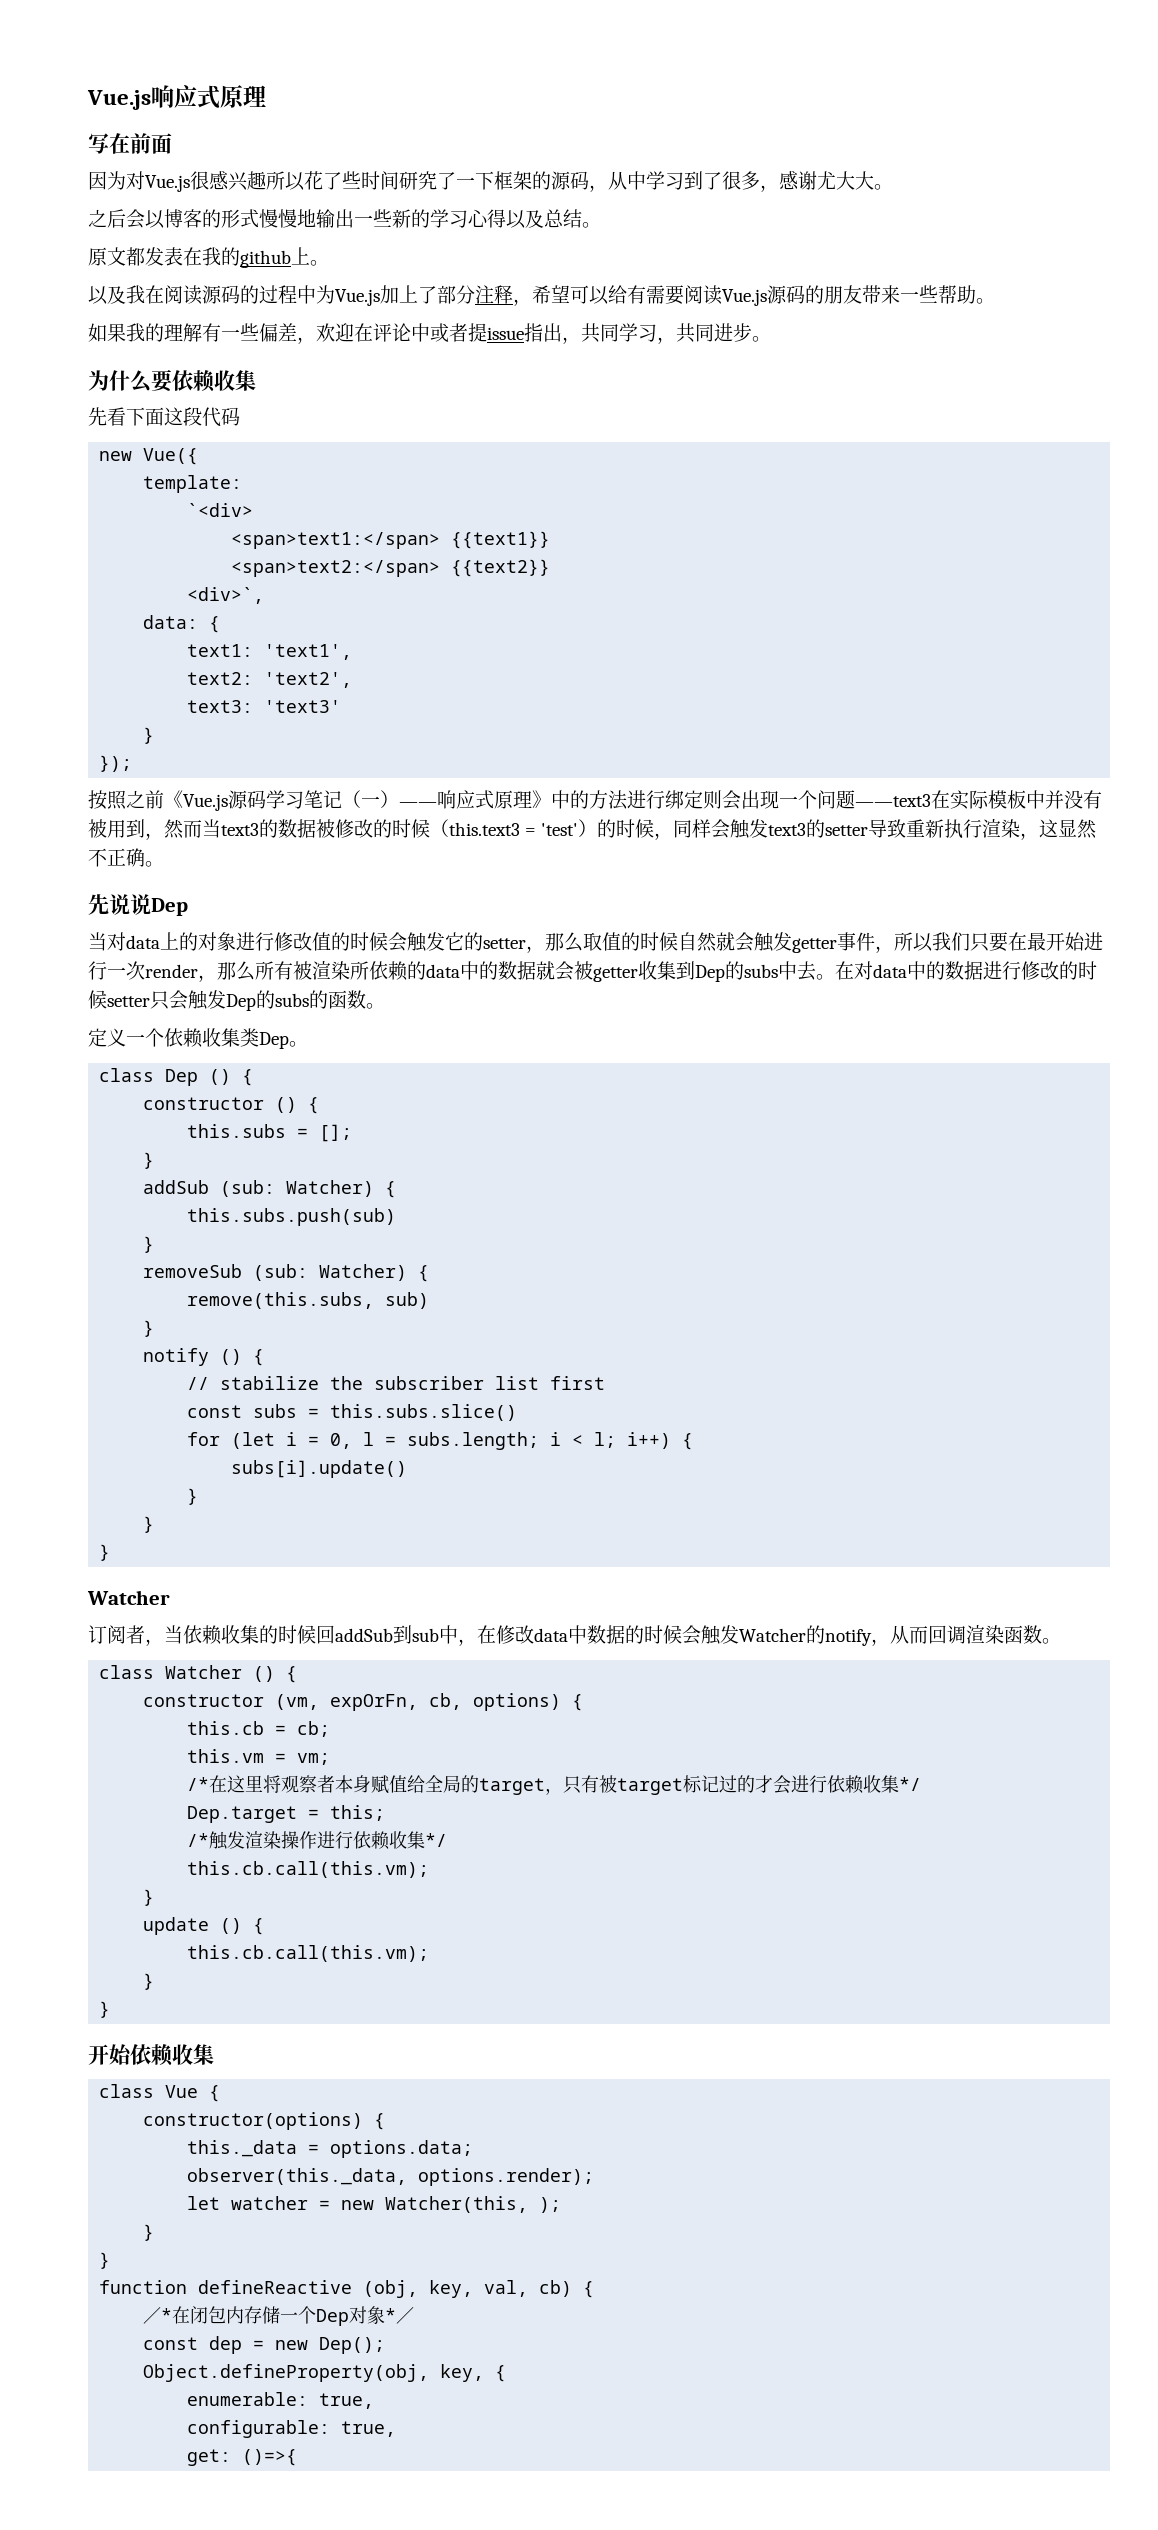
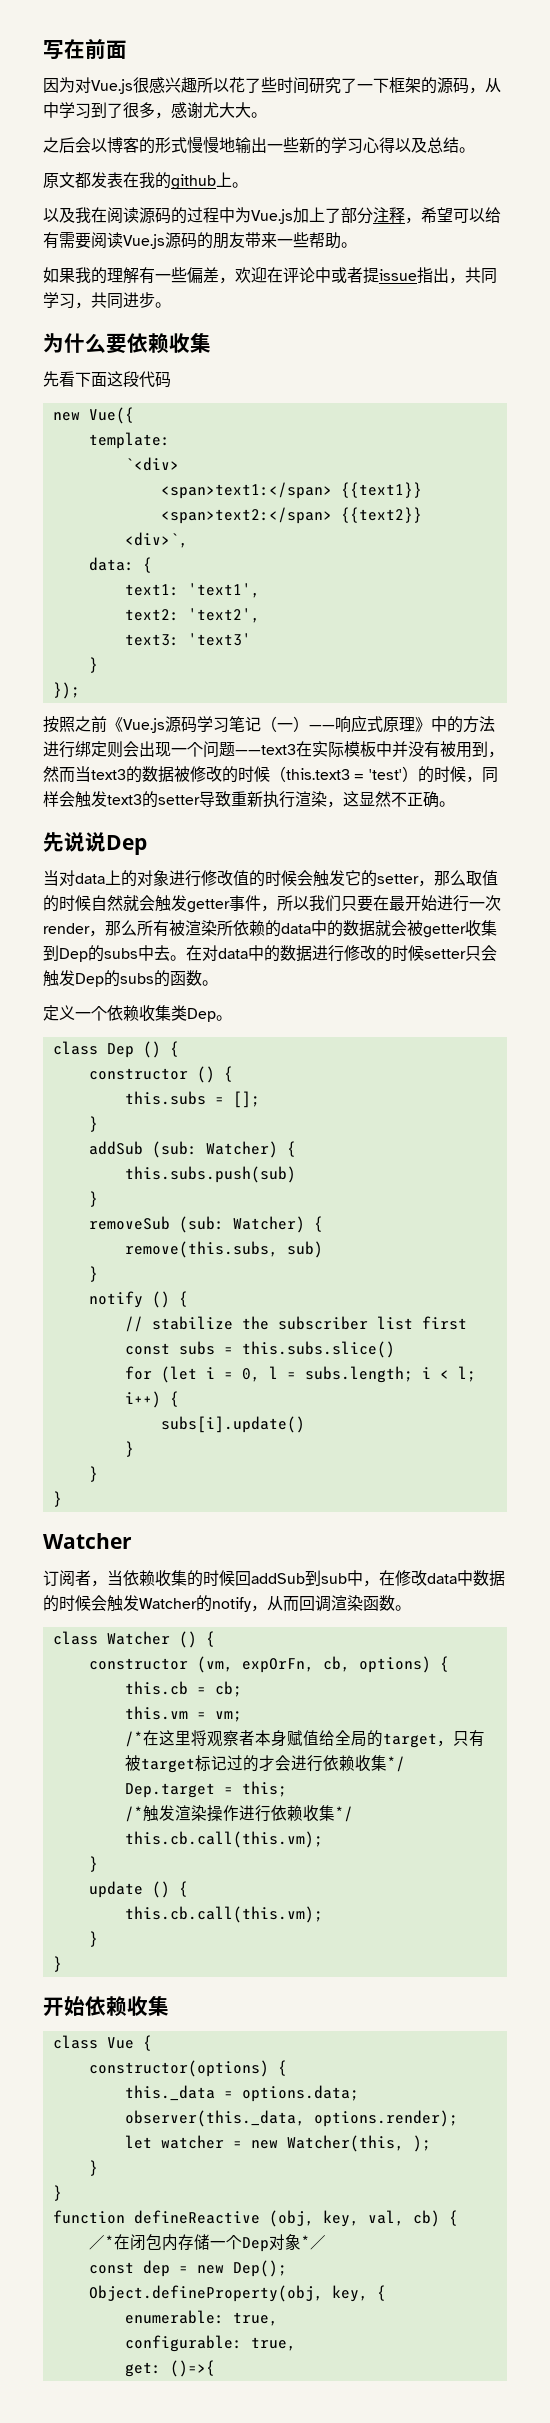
[87,85,266,110] Vue.js响应式原理 // -> (43, 50) none

